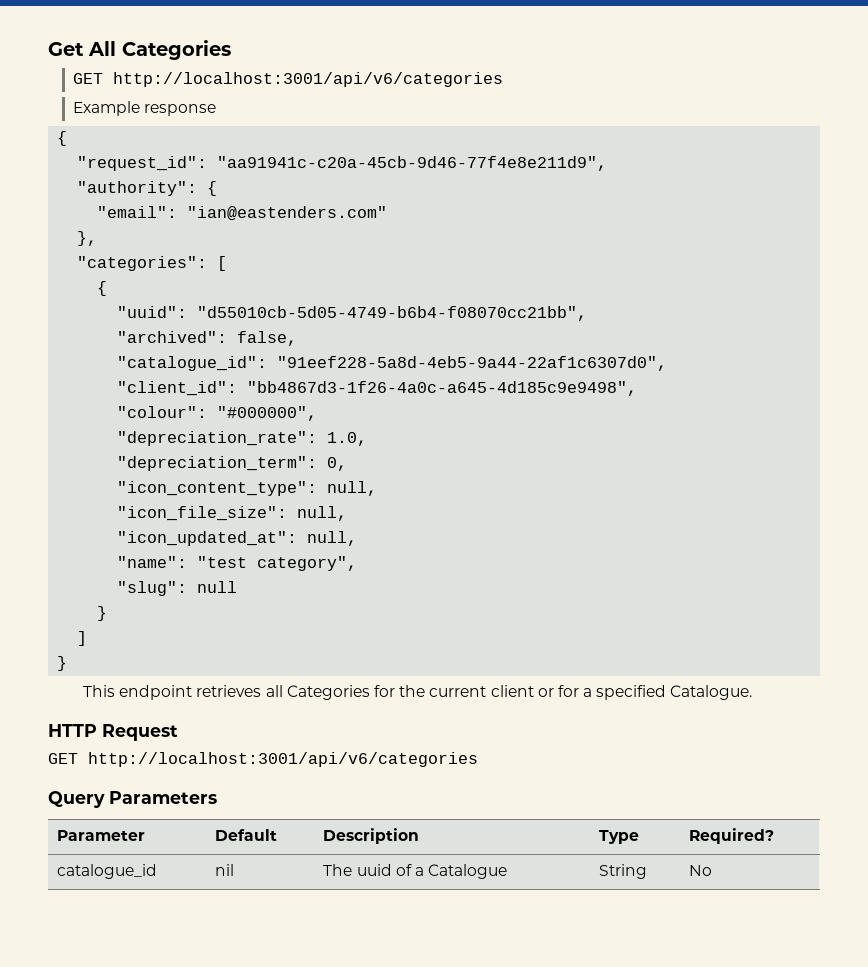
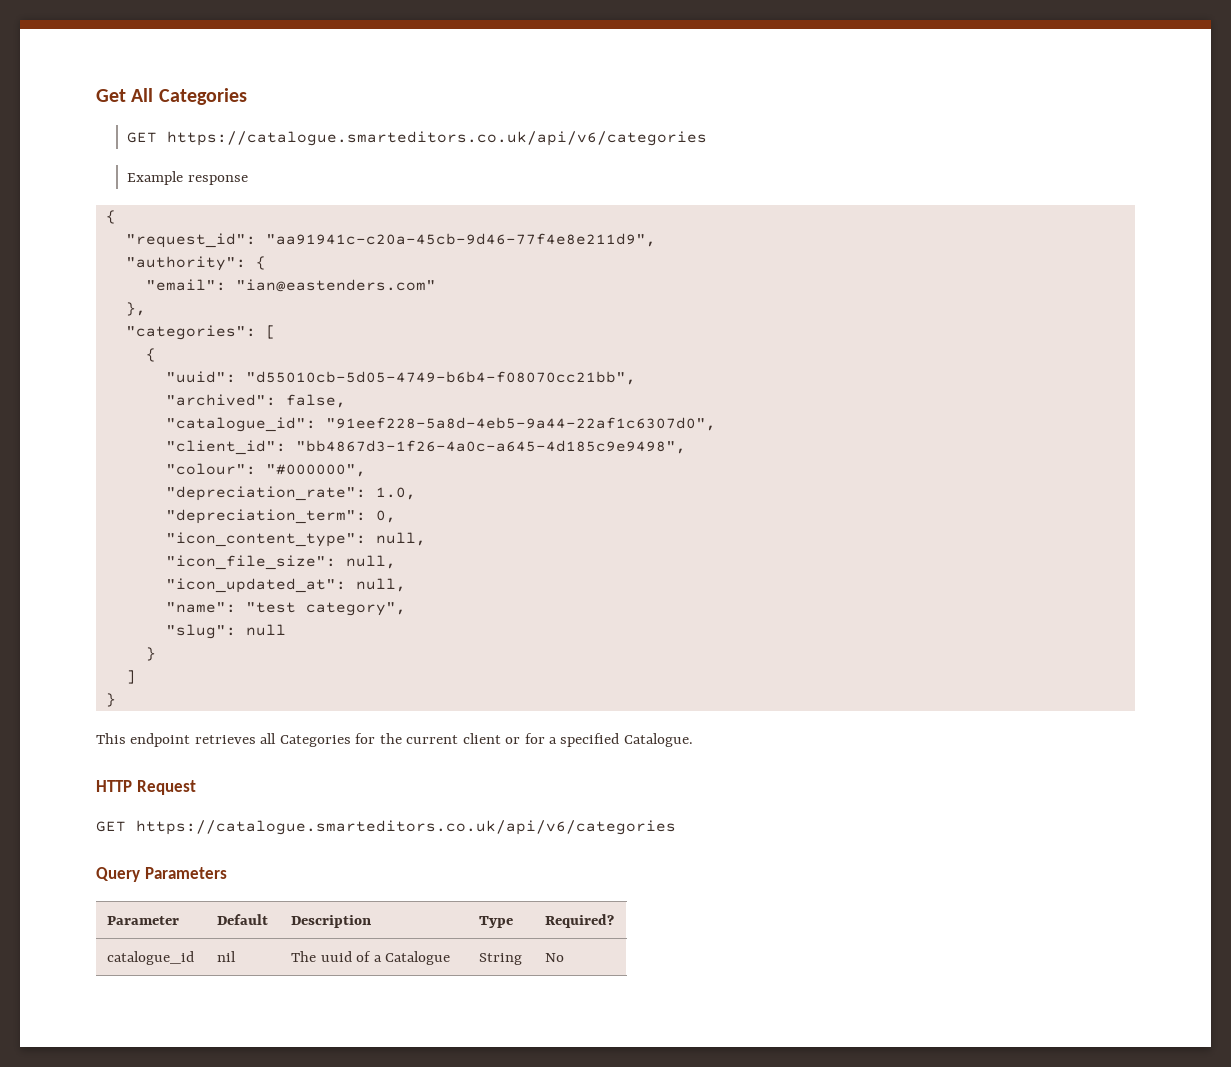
[113,72,504,87] http://localhost:3001/api/v6/categories -> [167,131,708,146] https://catalogue.smarteditors.co.uk/api/v6/categories
[88,752,478,767] http://localhost:3001/api/v6/categories -> [136,820,676,835] https://catalogue.smarteditors.co.uk/api/v6/categories

